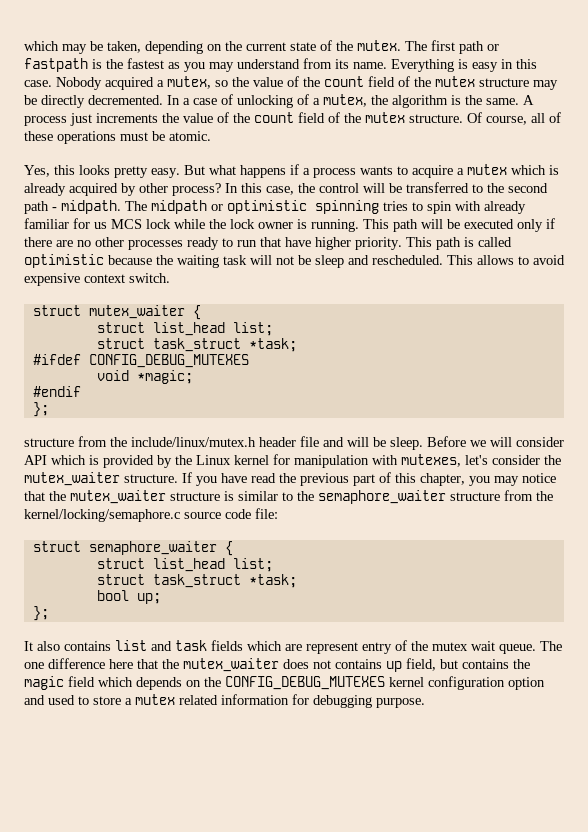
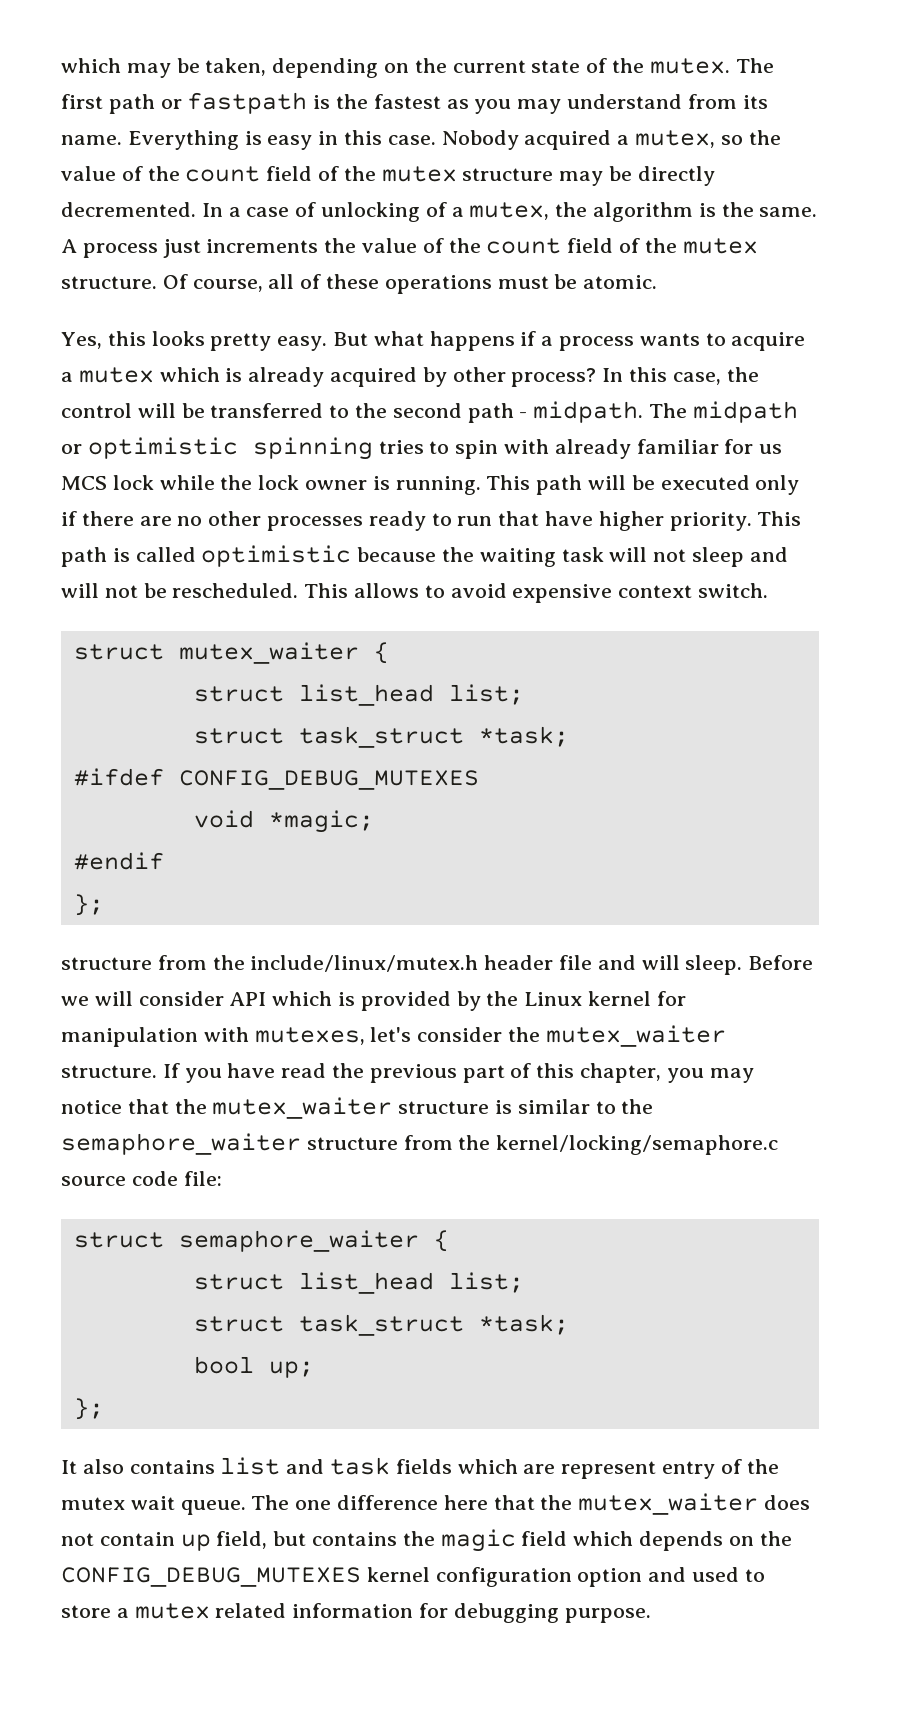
[298,255,311,265] be -> (687, 555) none
(369, 260) none -> [61,583,167,598] will not be
[373,437,386,447] be -> (680, 962) none
[335,659,382,669] contains -> [99,1532,175,1546] contain

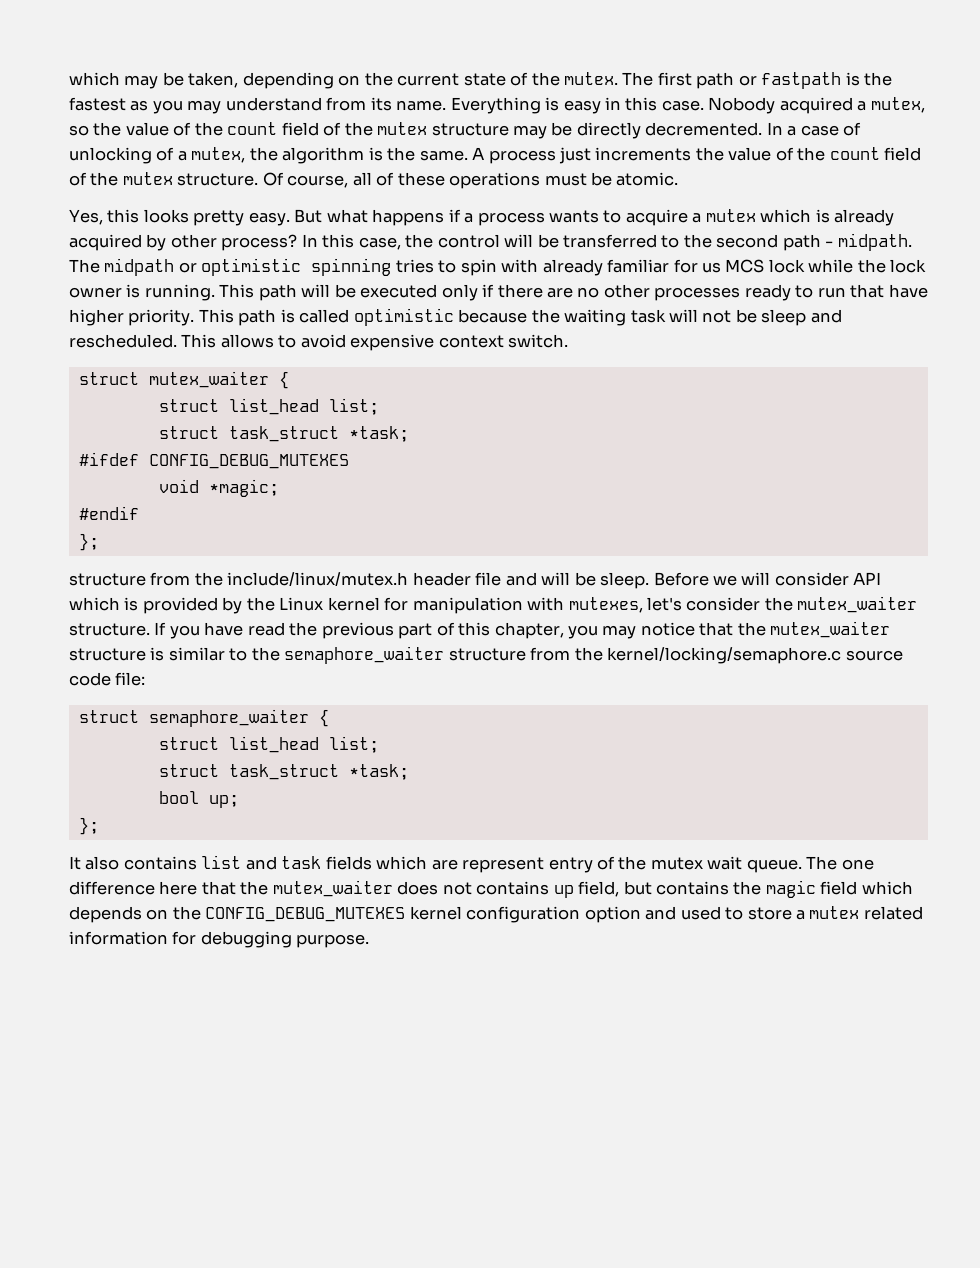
(687, 555) none -> [735,309,757,323] be
[61,583,167,598] will not be -> (842, 316) none
(680, 962) none -> [574,572,596,586] be
[99,1532,175,1546] contain -> [476,881,550,895] contains

